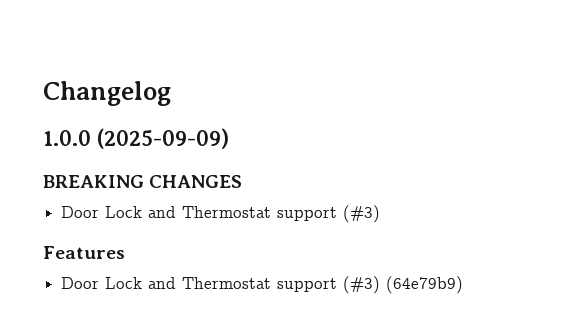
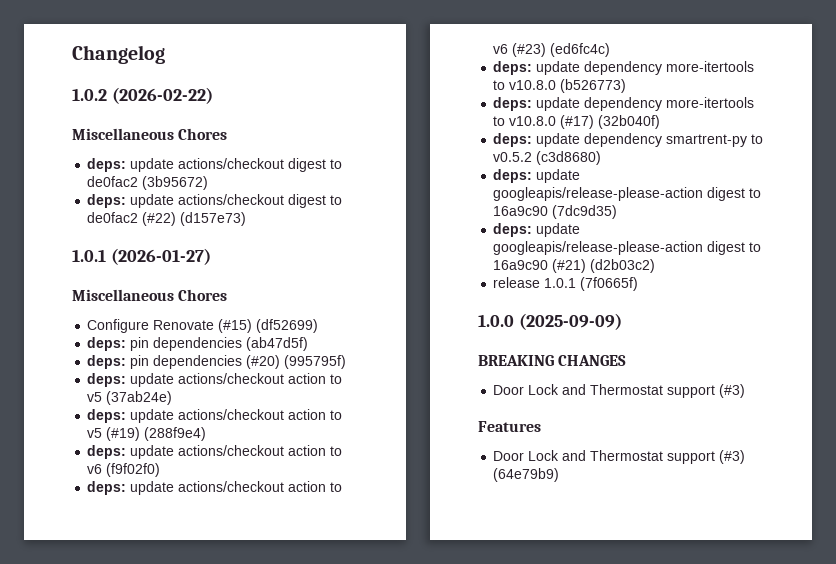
(171, 93) none -> [72,87,213,104] [72,128,228,140] [87,158,343,172] [87,176,209,190] [87,194,343,208] [87,212,247,226] [72,248,211,265] [72,289,228,301] [87,319,319,333] [87,337,309,351] [87,355,347,369] [87,373,343,387] [87,391,173,405] [87,409,343,423] [87,427,207,441] [87,445,343,459] [87,463,161,477] [87,481,343,495] [493,43,611,57] [493,61,755,75] [493,79,627,93] [493,97,755,111] [493,115,661,129] [493,133,764,147] [493,151,602,165] [493,169,581,183] [493,187,762,201] [493,205,618,219] [493,223,581,237] [493,241,762,255] [493,259,656,273] [493,277,639,291] // 1.0.2 (2026-02-22) // Miscellaneous Chores // deps: update actions/checkout digest to de0fac2 (3b95672) // deps: update actions/checkout digest to de0fac2 (#22) (d157e73) // 1.0.1 (2026-01-27) // Miscellaneous Chores // Configure Renovate (#15) (df52699) // deps: pin dependencies (ab47d5f) // deps: pin dependencies (#20) (995795f) // deps: update actions/checkout action to v5 (37ab24e) // deps: update actions/checkout action to v5 (#19) (288f9e4) // deps: update actions/checkout action to v6 (f9f02f0) // deps: update actions/checkout action to v6 (#23) (ed6fc4c) // deps: update dependency more-itertools to v10.8.0 (b526773) // deps: update dependency more-itertools to v10.8.0 (#17) (32b040f) // deps: update dependency smartrent-py to v0.5.2 (c3d8680) // deps: update googleapis/release-please-action digest to 16a9c90 (7dc9d35) // deps: update googleapis/release-please-action digest to 16a9c90 (#21) (d2b03c2) // release 1.0.1 (7f0665f)

